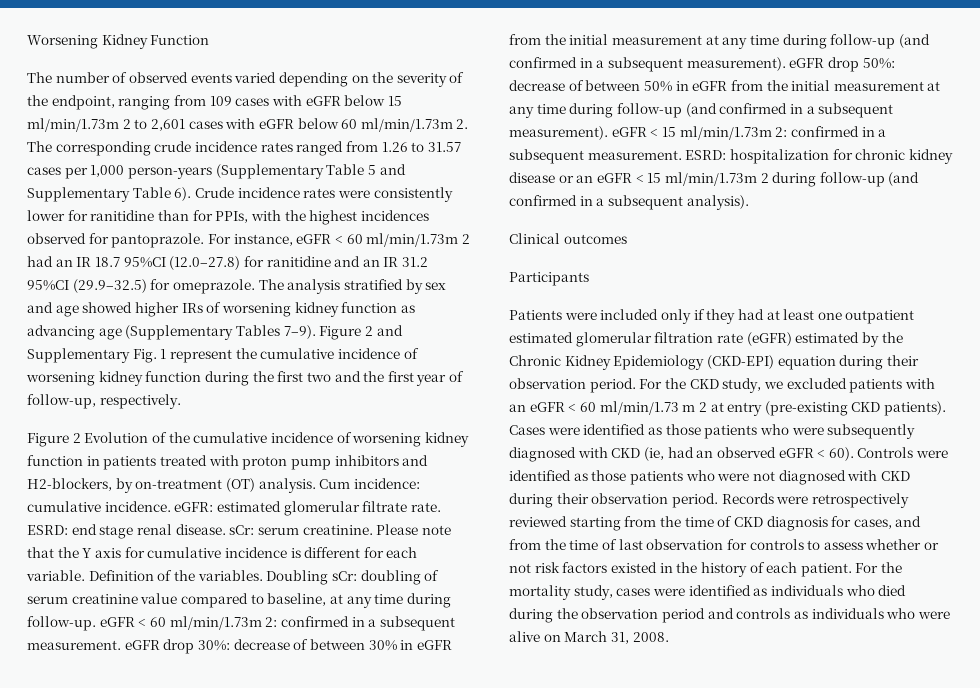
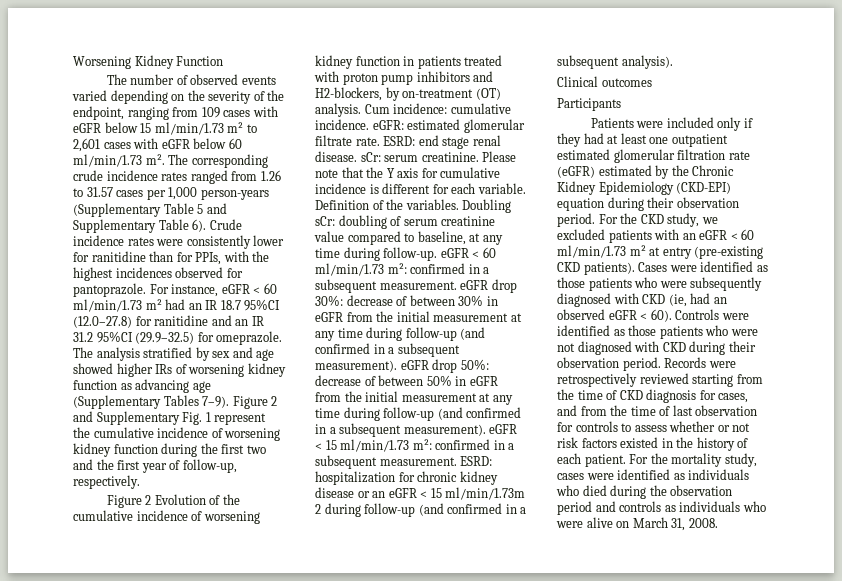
[27,118,131,132] ml/min/1.73m 2 -> [154,122,244,135] ml/min/1.73 m²
[360,118,469,132] ml/min/1.73m 2. -> [73,154,165,167] ml/min/1.73 m².
[366,233,470,247] ml/min/1.73m 2 -> [73,299,162,312] ml/min/1.73 m²
[169,616,278,630] ml/min/1.73m 2: -> [315,263,407,276] ml/min/1.73 m²:
[679,126,788,140] ml/min/1.73m 2: -> [340,439,432,452] ml/min/1.73 m²:
[682,402,707,412] m 2 -> [629,245,646,256] m²

